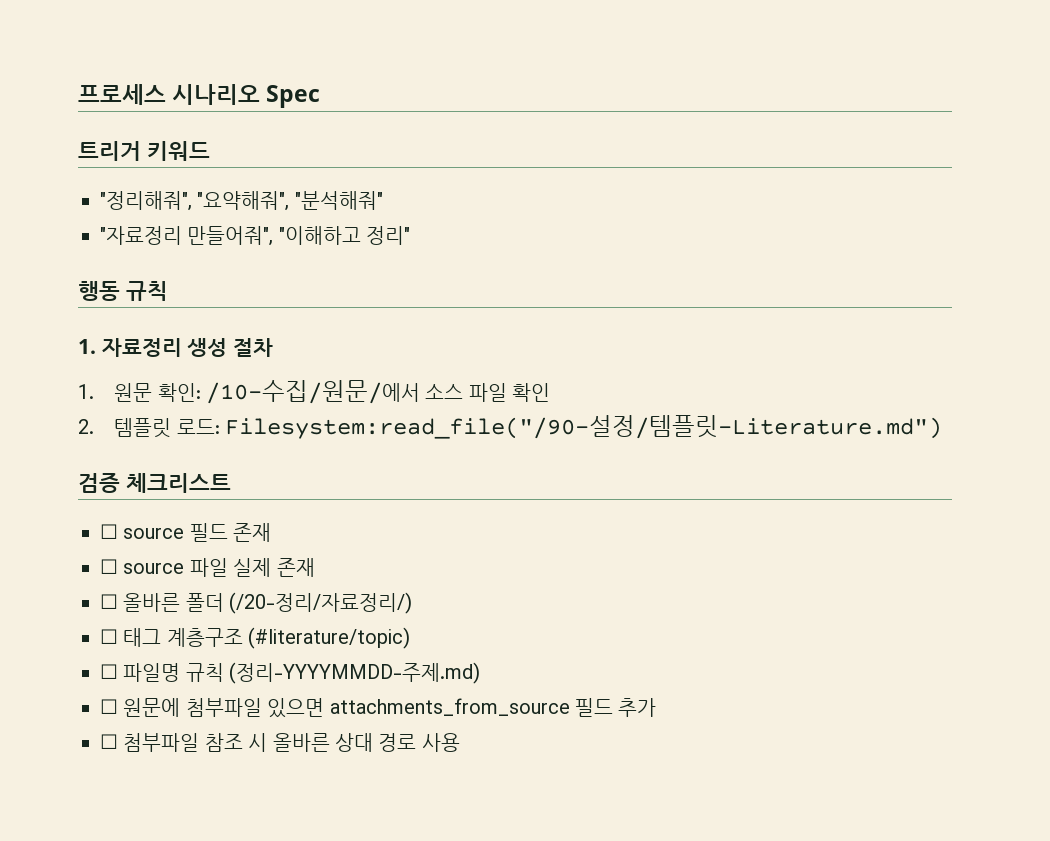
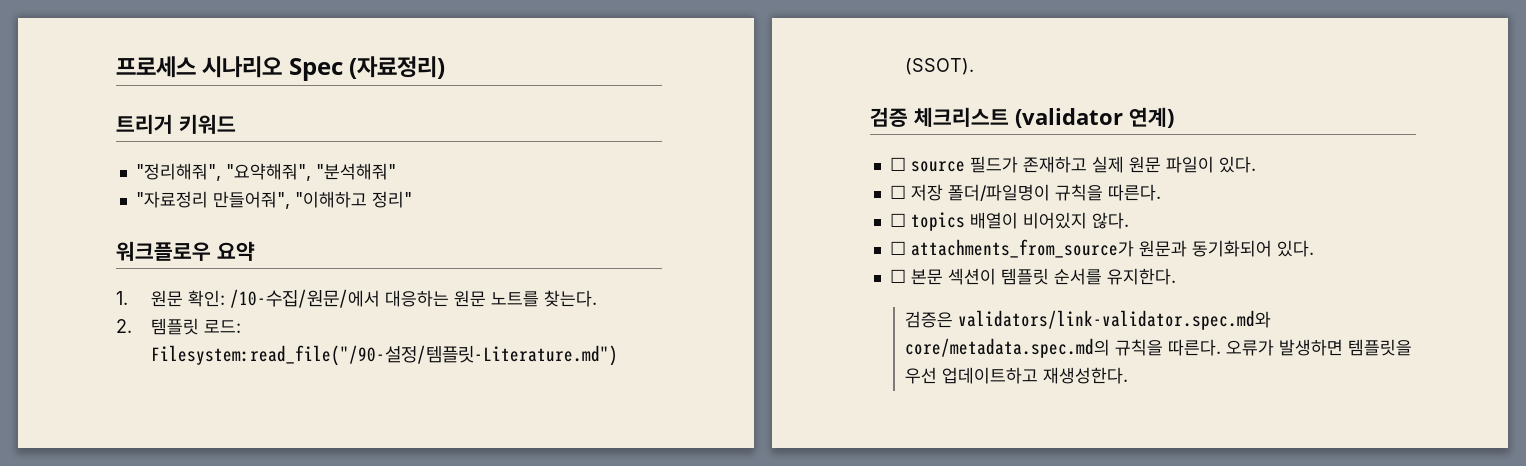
(321, 96) none -> [349,56,446,79] (자료정리)
[78,281,168,301] [78,338,274,357] 행동 규칙 // 1. 자료정리 생성 절차 -> [116,241,255,261] 워크플로우 요약
[425,383,551,402] 소스 파일 확인 -> [385,290,598,307] 대응하는 원문 노트를 찾는다.
(942, 427) none -> [905,58,975,75] (SSOT).
[100,523,272,542] [100,558,315,577] [100,592,413,614] [100,627,411,649] [100,662,481,684] [100,698,657,718] [100,733,460,752] // ☐ source 필드 존재 // ☐ source 파일 실제 존재 // ☐ 올바른 폴더 (/20-정리/자료정리/) // ☐ 태그 계층구조 (#literature/topic) // ☐ 파일명 규칙 (정리-YYYYMMDD-주제.md) // ☐ 원문에 첨부파일 있으면 attachments_from_source 필드 추가 // ☐ 첨부파일 참조 시 올바른 상대 경로 사용 -> [1015,107,1174,128] [889,156,1256,173] [889,184,1161,201] [889,212,1129,231] [889,239,1314,258] [889,268,1176,285] [905,310,1272,330] [905,338,1413,358] [905,367,1129,384] (validator 연계) // ☐ source 필드가 존재하고 실제 원문 파일이 있다. // ☐ 저장 폴더/파일명이 규칙을 따른다. // ☐ topics 배열이 비어있지 않다. // ☐ attachments_from_source가 원문과 동기화되어 있다. // ☐ 본문 섹션이 템플릿 순서를 유지한다. // 검증은 validators/link-validator.spec.md와 core/metadata.spec.md의 규칙을 따른다. 오류가 발생하면 템플릿을 우선 업데이트하고 재생성한다.

